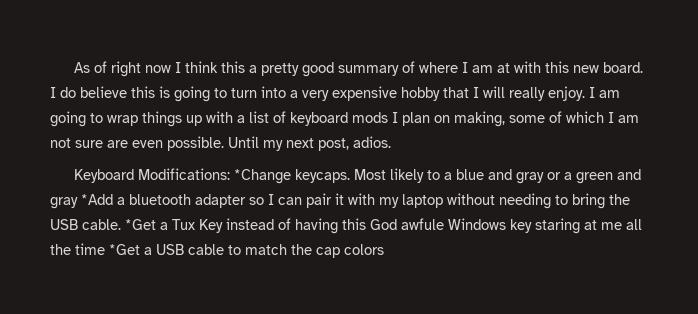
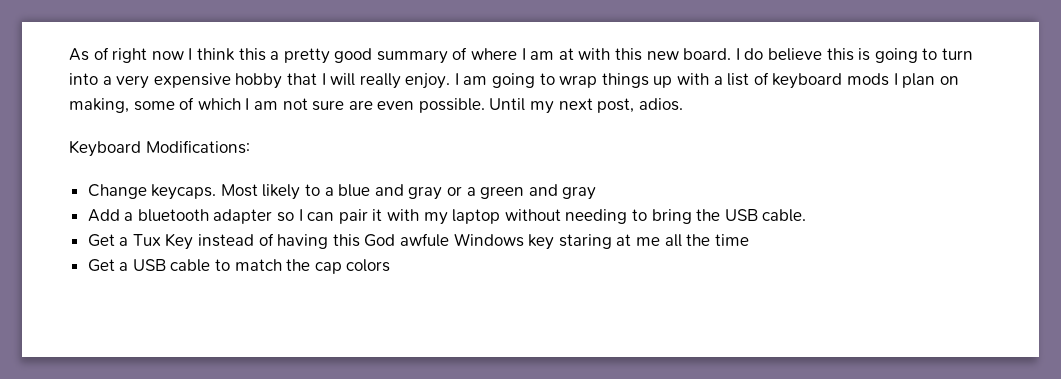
[234,169,292,184] *Change -> [87,184,147,199] // Change
[81,194,113,205] *Add -> [87,209,120,222] // Add
[125,219,156,230] *Get -> [87,234,115,247] // Get
[109,244,140,255] *Get -> [87,259,115,272] // Get

